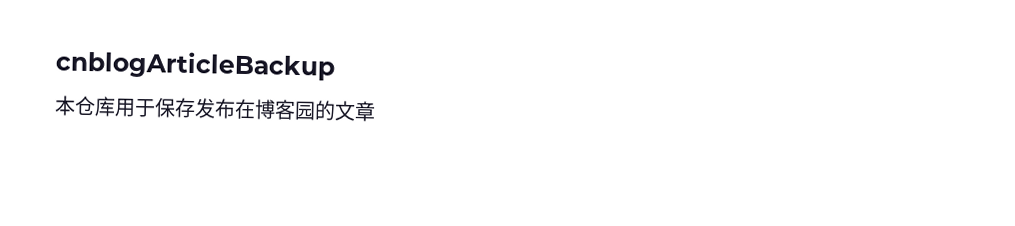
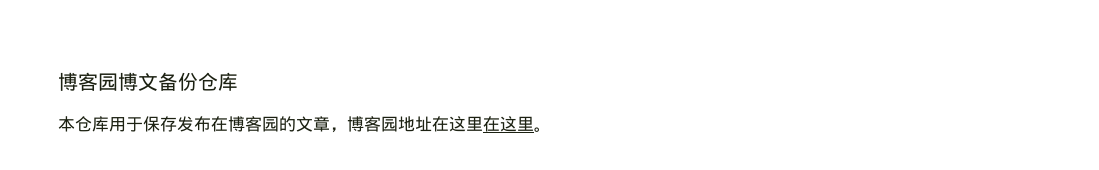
[55,49,336,81] cnblogArticleBackup -> [58,72,238,91] 博客园博文备份仓库
(376, 111) none -> [330,116,551,133] ，博客园地址在这里在这里。

